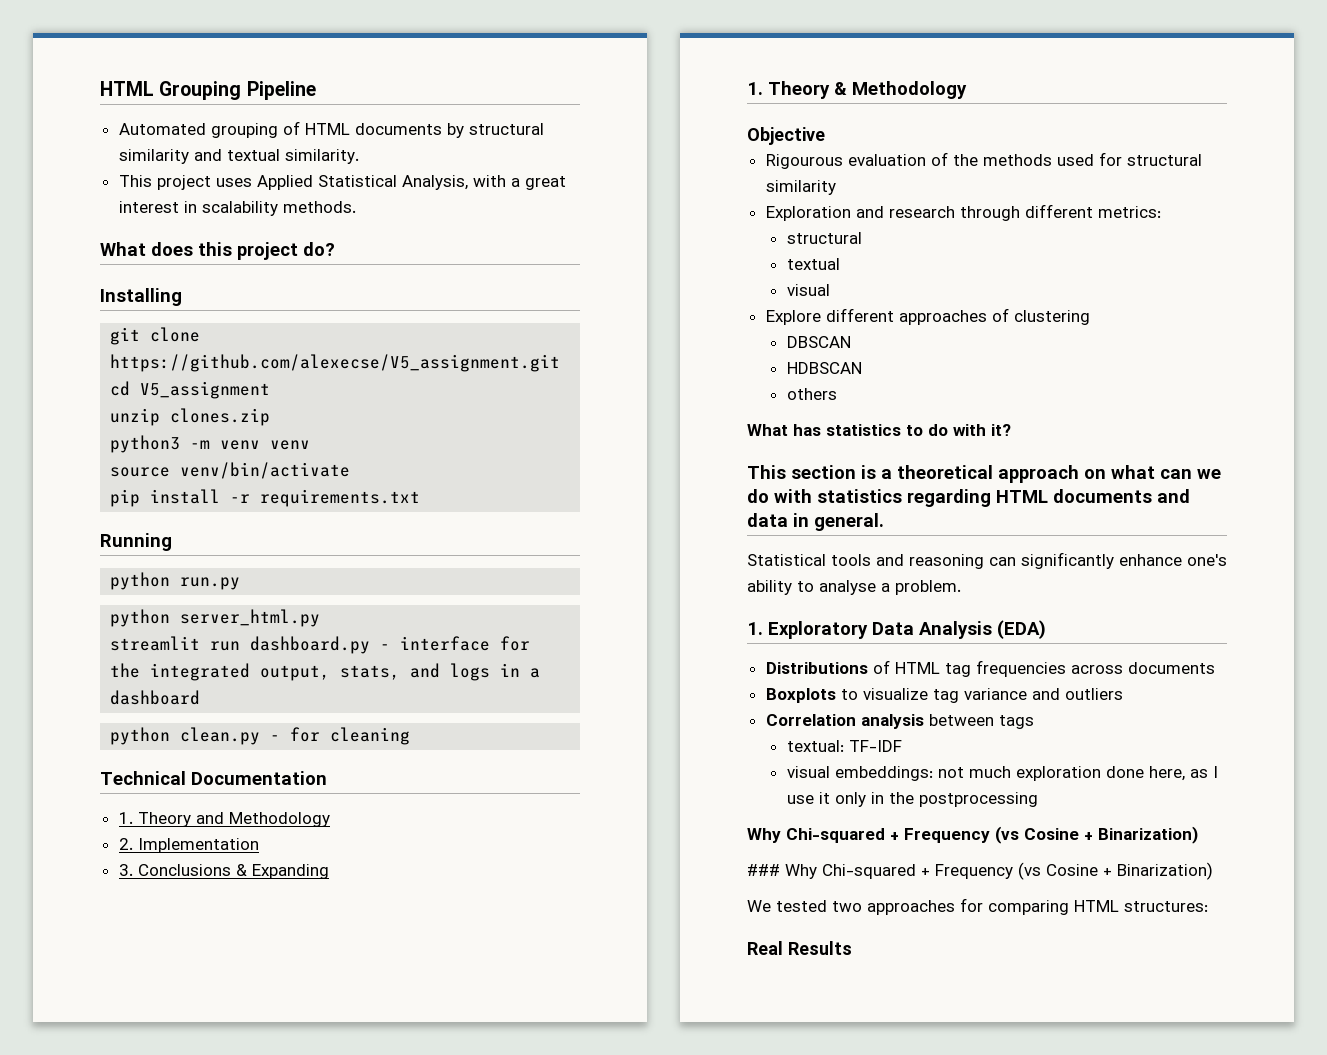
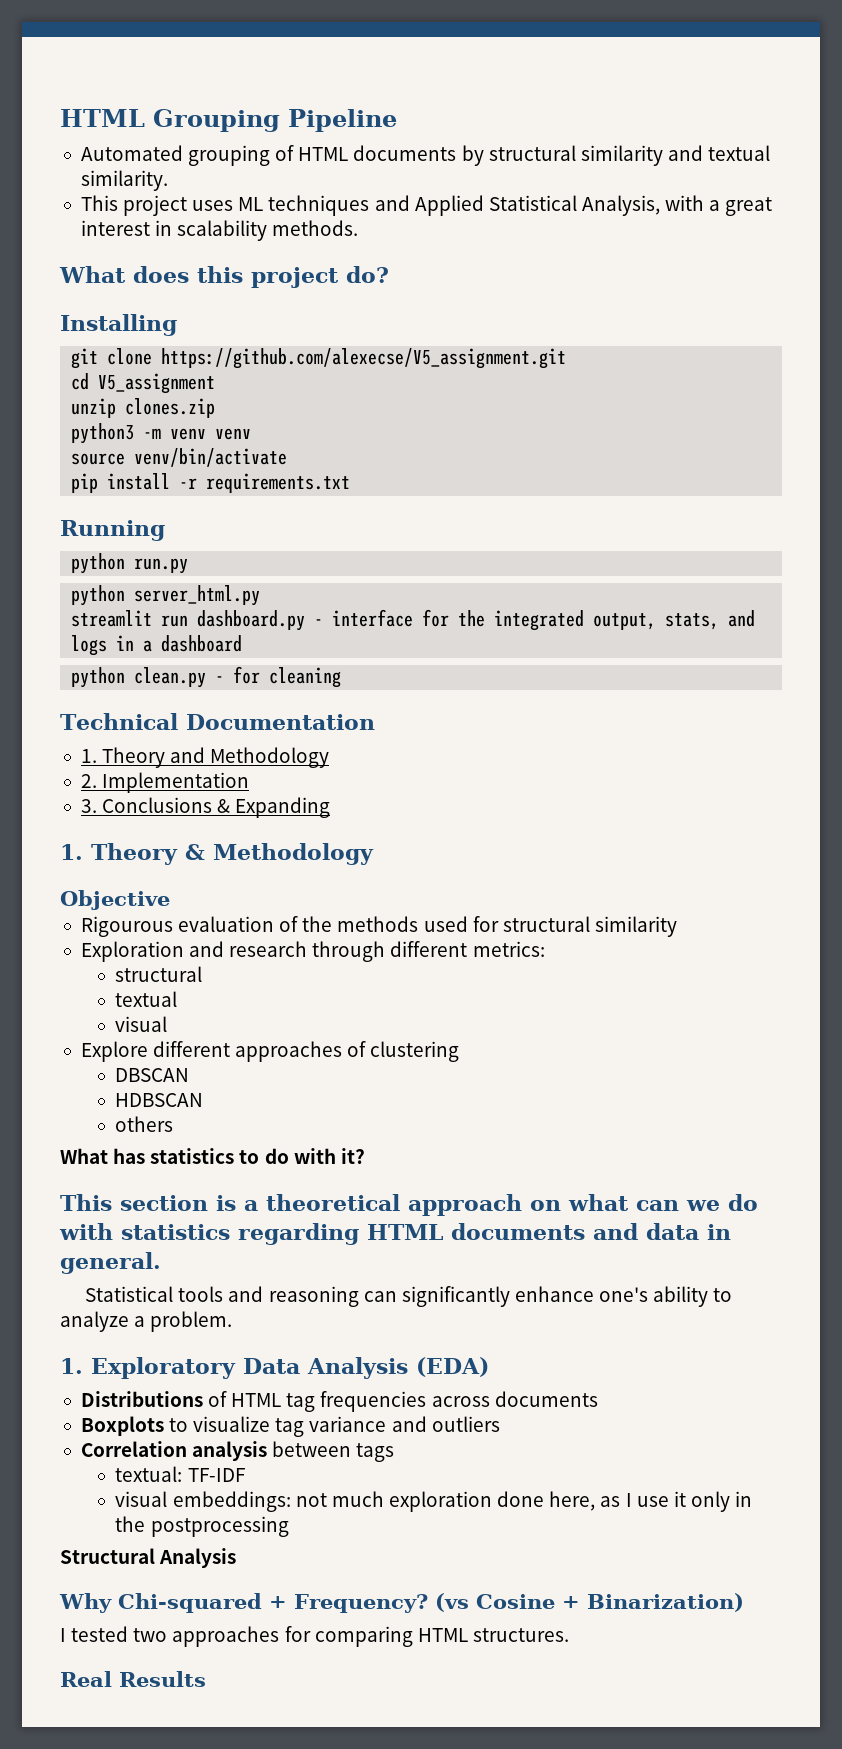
(252, 182) none -> [238,195,410,216] ML techniques and
[819,580,876,595] analyse -> [60,1311,129,1332] analyze
[747,826,1198,844] [747,862,1213,880] [747,900,771,912] // Why Chi-squared + Frequency (vs Cosine + Binarization) // ### Why Chi-squared + Frequency (vs Cosine + Binarization) // We -> [60,1548,237,1568] [59,1593,744,1613] [60,1628,66,1642] // Structural Analysis // Why Chi-squared + Frequency? (vs Cosine + Binarization) // I
[1124,901,1208,912] structures: -> [472,1628,569,1642] structures.

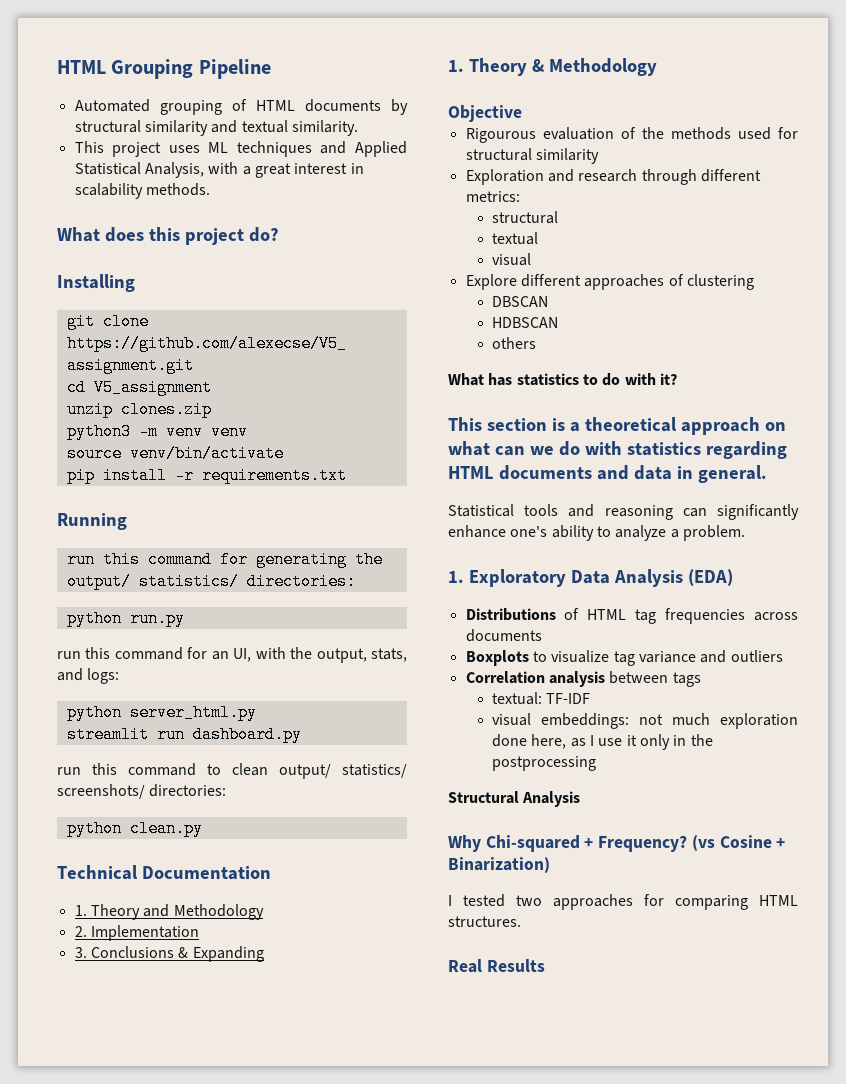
[71,553,189,574] python run.py -> [66,551,383,568] [66,573,356,590] [66,610,185,627] [57,647,408,663] [57,668,120,684] run this command for generating the output/ statistics/ directories: // python run.py // run this command for an UI, with the output, stats, and logs:
[314,609,756,631] [71,635,243,656] - interface for the integrated output, stats, and logs in a dashboard -> [57,763,407,779] [57,784,227,799] // run this command to clean output/ statistics/ screenshots/ directories:
[215,666,342,688] - for cleaning -> (203, 828) none

